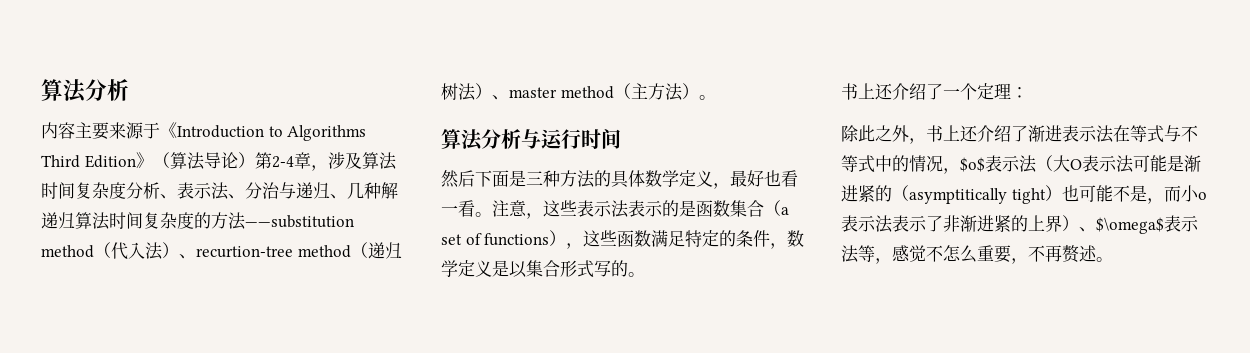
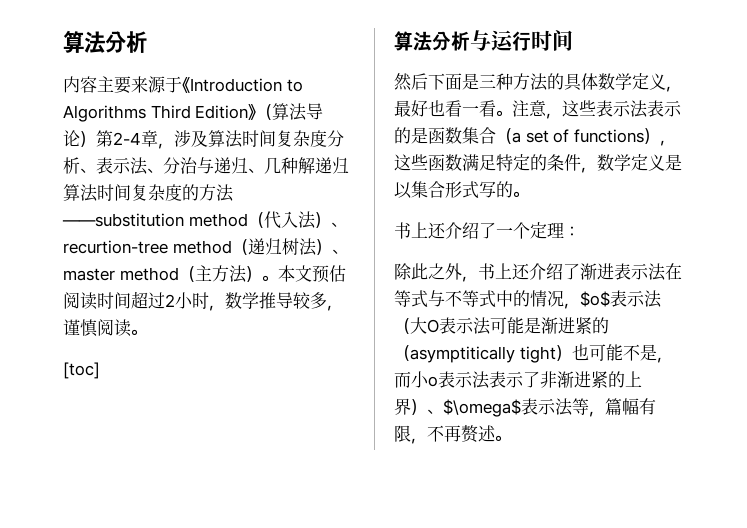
(716, 97) none -> [277,265,346,283] [63,291,343,311] [63,319,147,337] [63,362,100,379] 本文预估阅读时间超过2小时，数学推导较多，谨慎阅读。 // [toc]
[892,245,1011,263] 感觉不怎么重要 -> [605,398,656,415] [394,425,411,442] 篇幅有限

